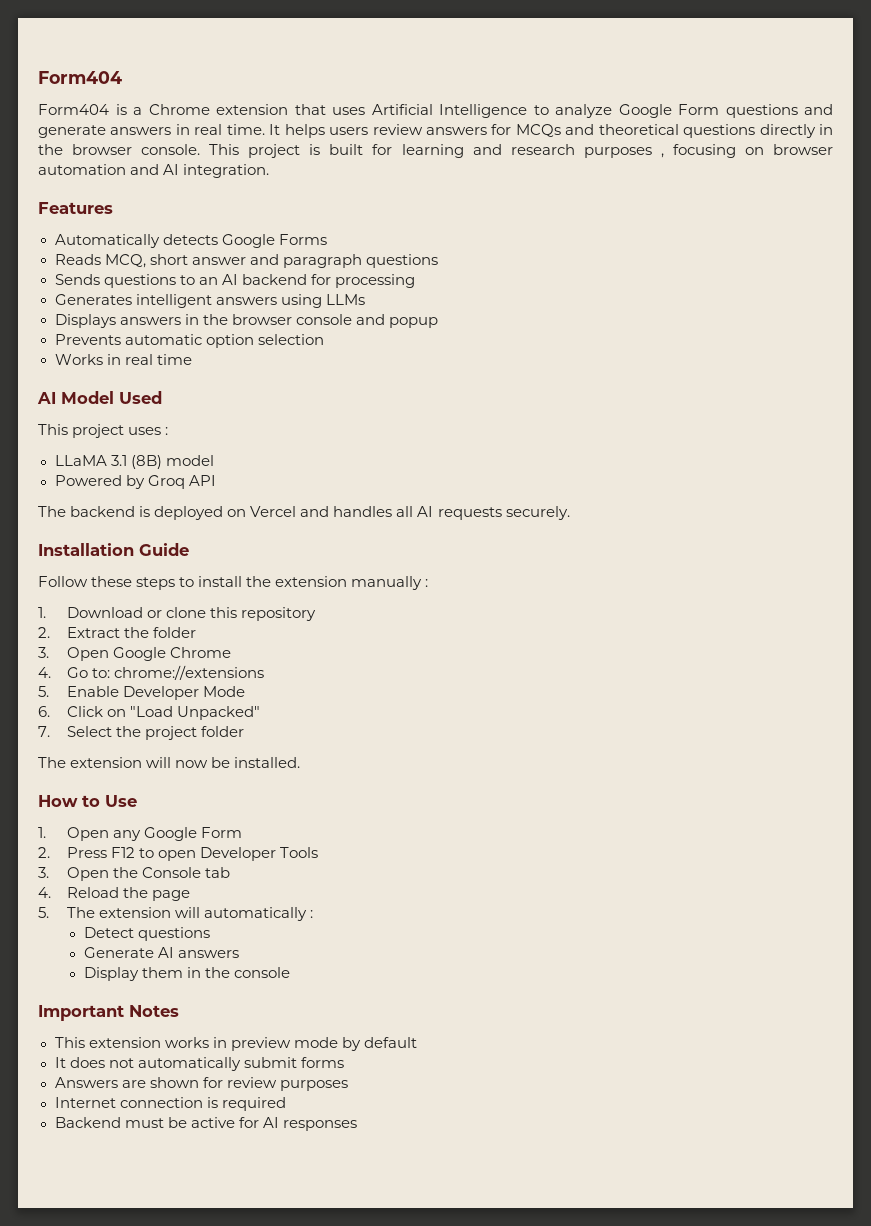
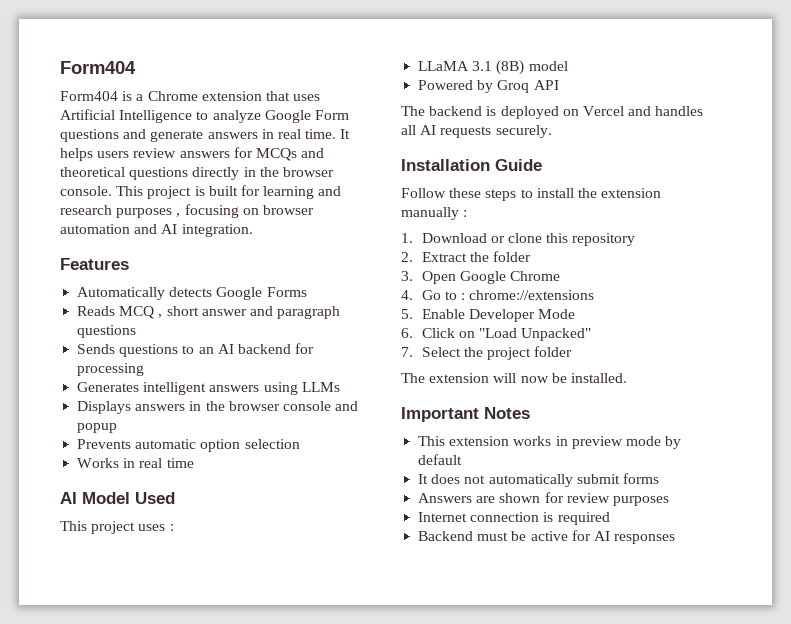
[104,254,146,268] MCQ, -> [119,306,163,319] MCQ ,
[92,668,111,678] to: -> [444,291,465,300] to :
[38,795,137,807] [38,827,243,841] [38,847,319,861] [38,867,231,881] [38,887,191,901] [38,907,314,921] [83,927,210,941] [83,947,239,958] [83,967,290,981] // How to Use // 1. Open any Google Form // 2. Press F12 to open Developer Tools // 3. Open the Console tab // 4. Reload the page // 5. The extension will automatically : // Detect questions // Generate AI answers // Display them in the console -> (627, 378) none

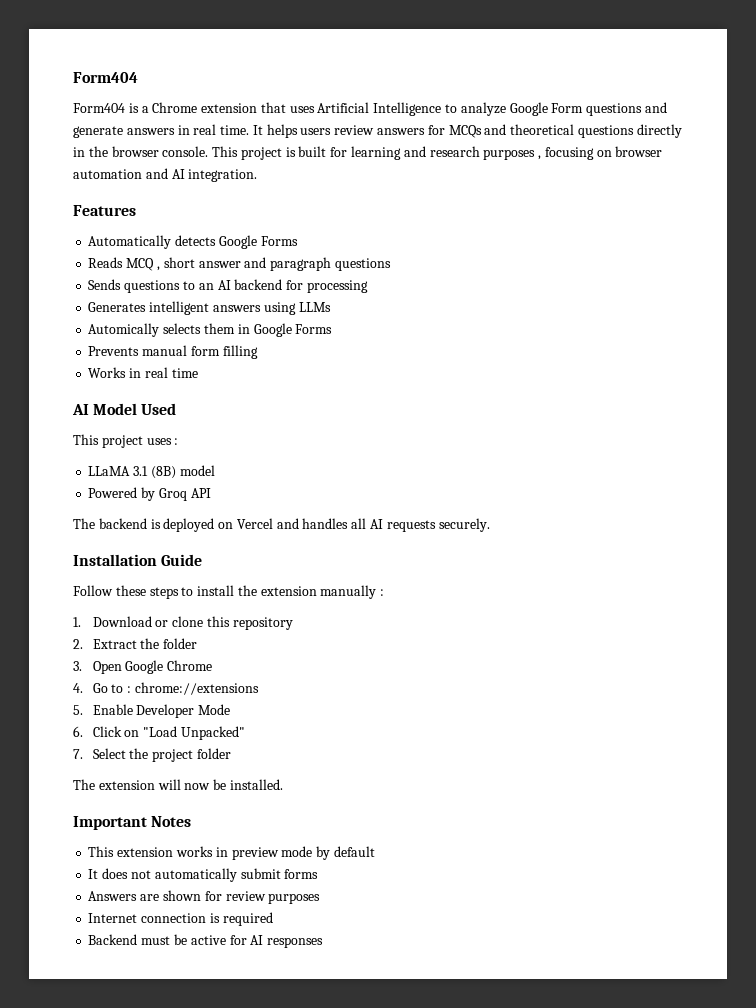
[77,401,359,414] [77,423,118,433] [77,439,300,452] Displays answers in the browser console and popup // Prevents automatic option selection -> [88,323,333,337] [88,345,258,359] Automically selects them in Google Forms // Prevents manual form filling

